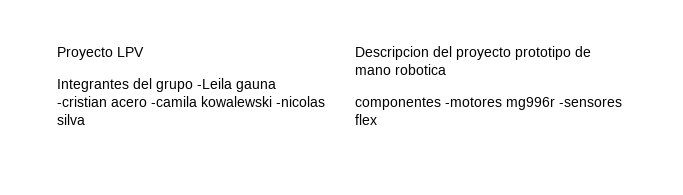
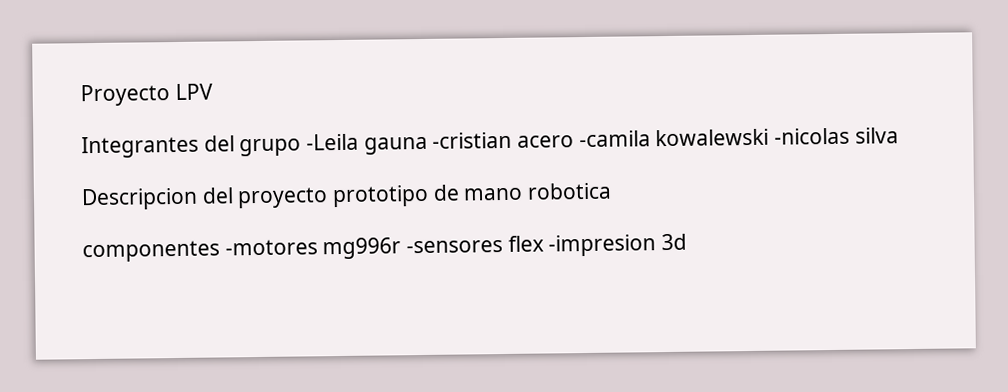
(377, 119) none -> [548,233,688,257] -impresion 3d

